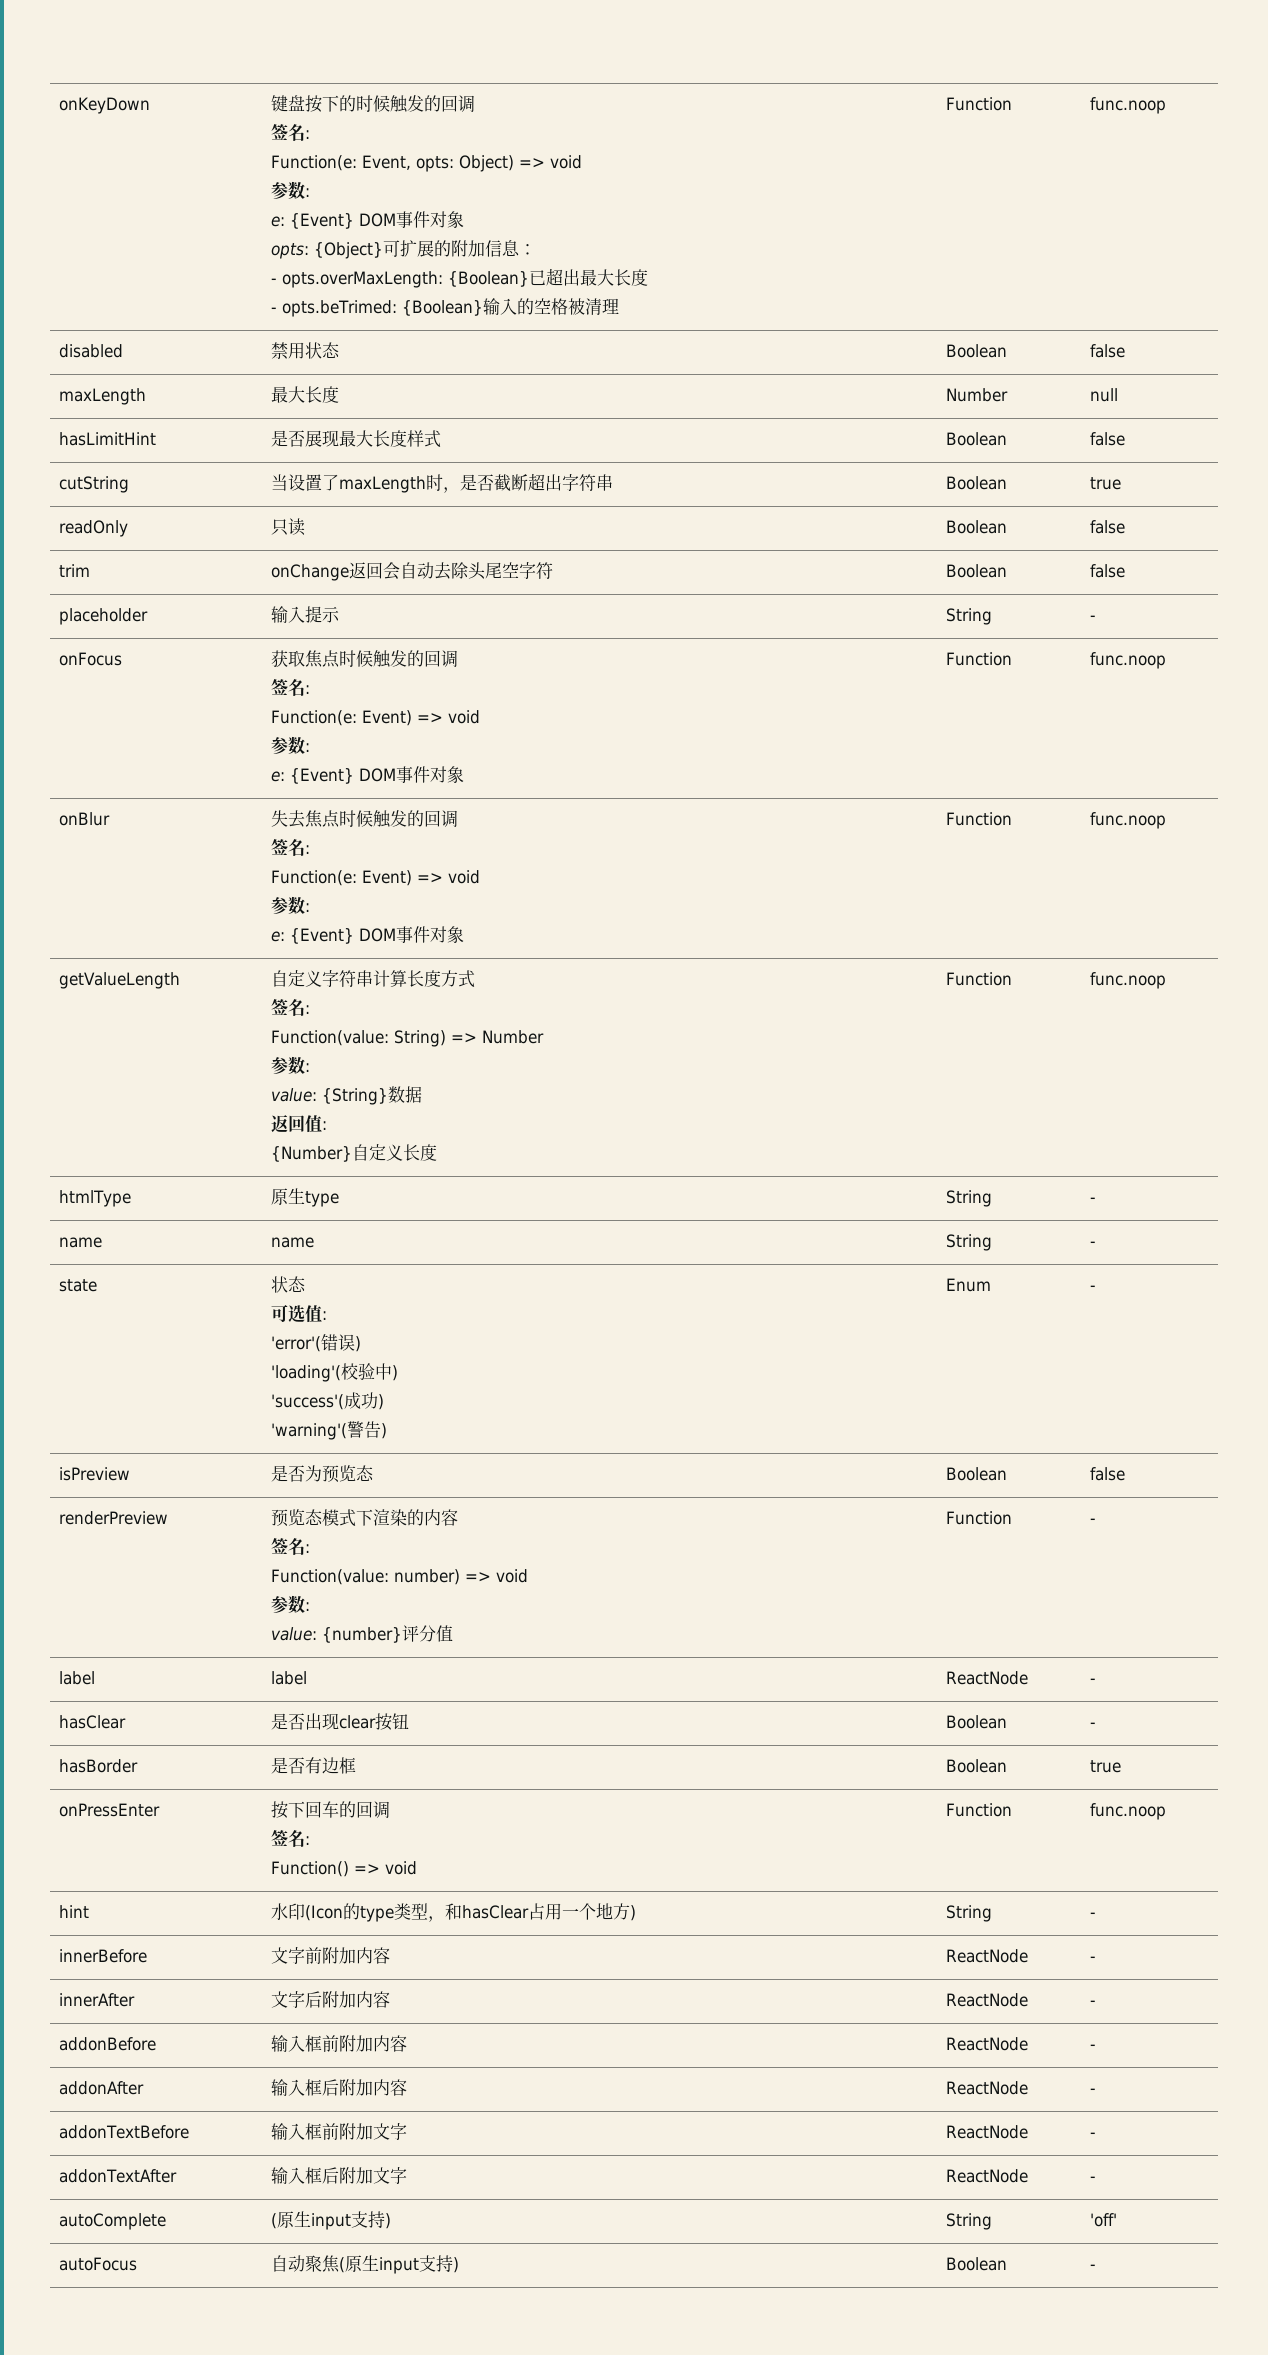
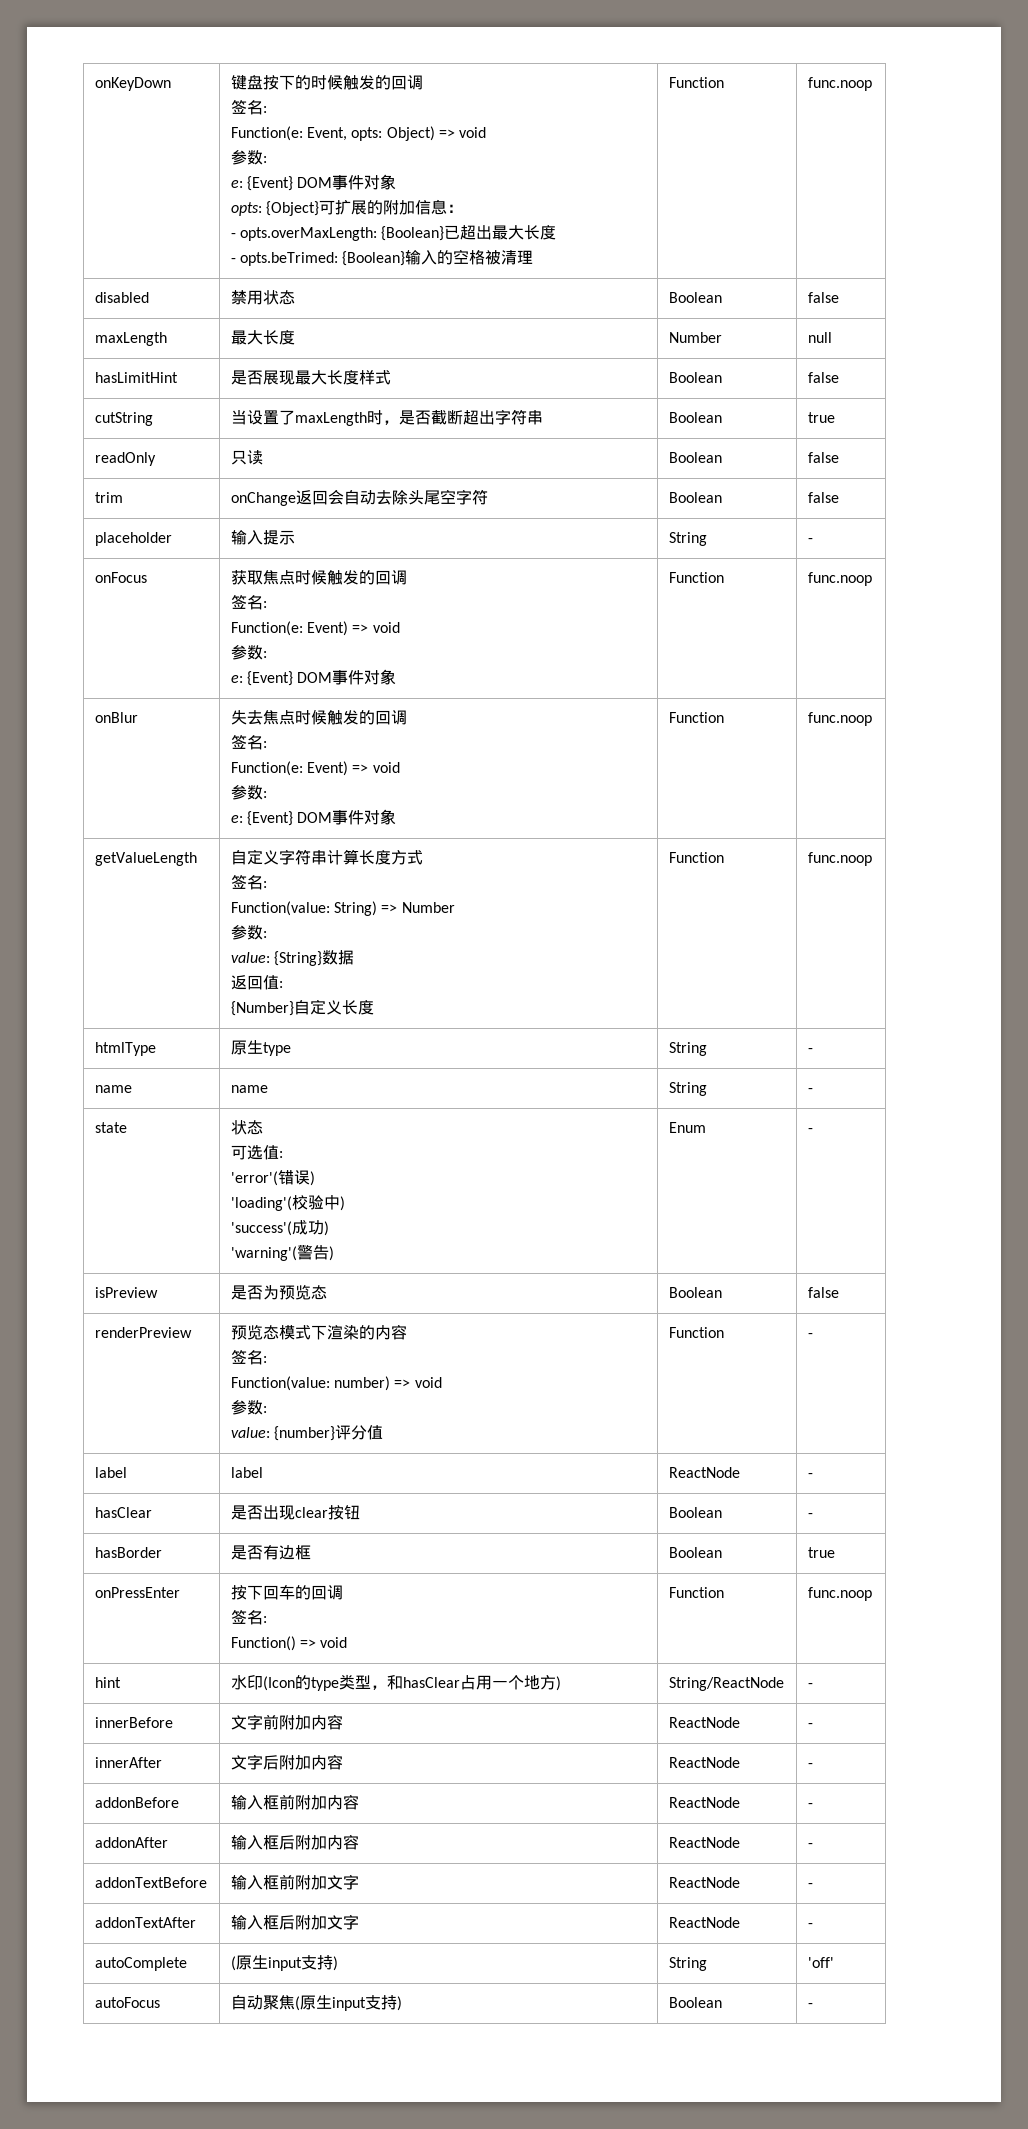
[946,1905,993,1922] String -> [668,1677,784,1691] String/ReactNode

